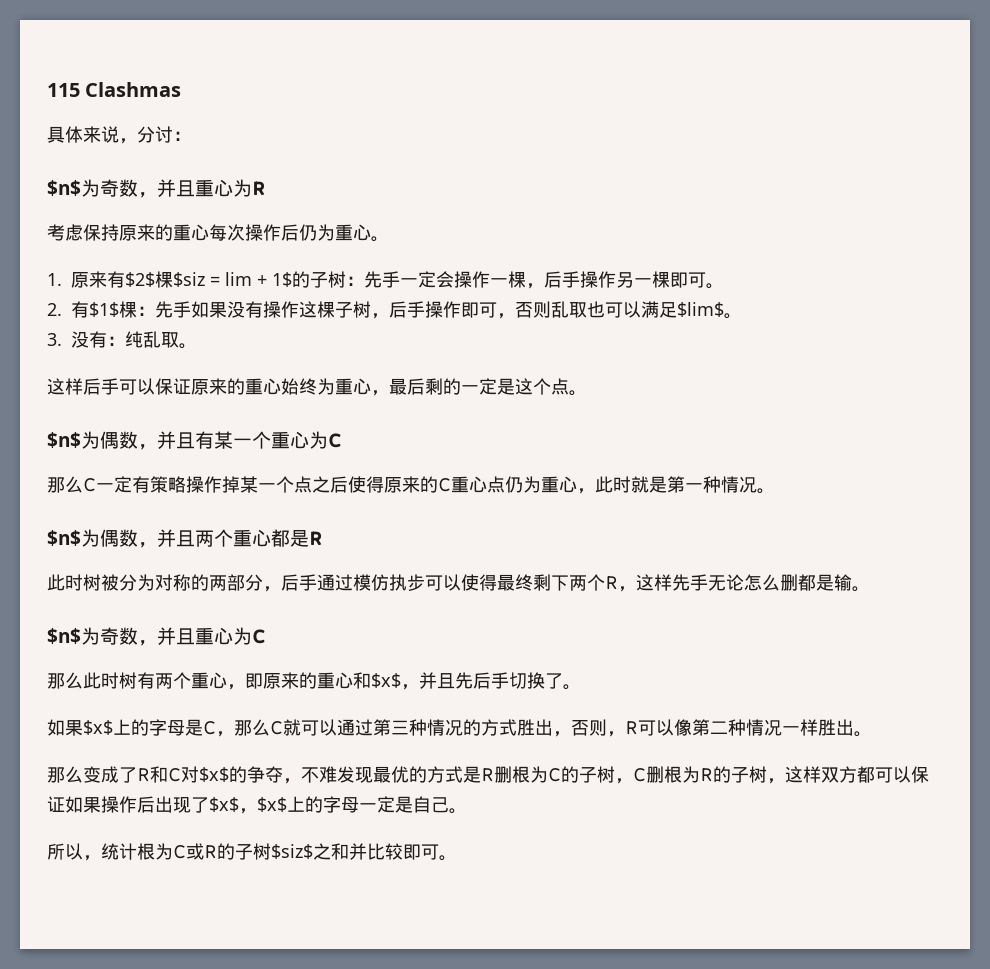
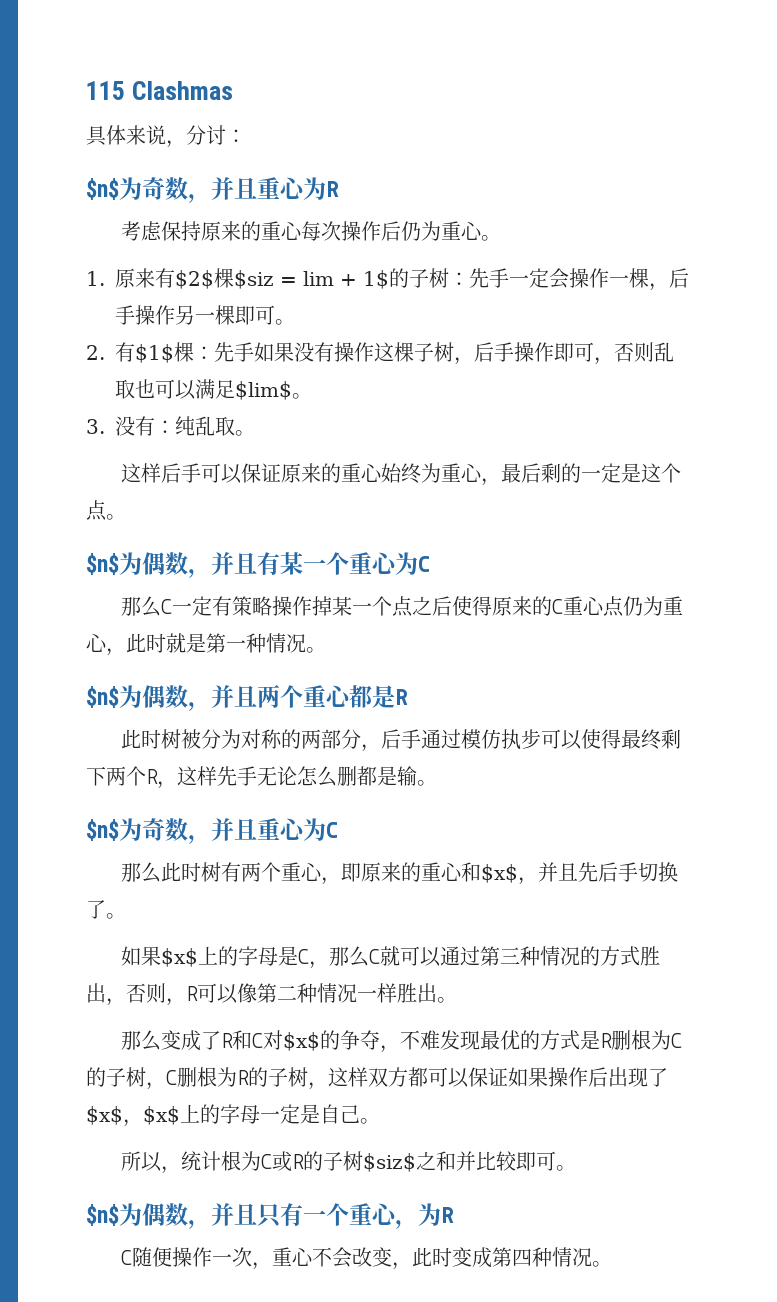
(457, 858) none -> [86,1203,454,1229] [121,1247,613,1270] // $n$为偶数，并且只有一个重心，为R // C随便操作一次，重心不会改变，此时变成第四种情况。

